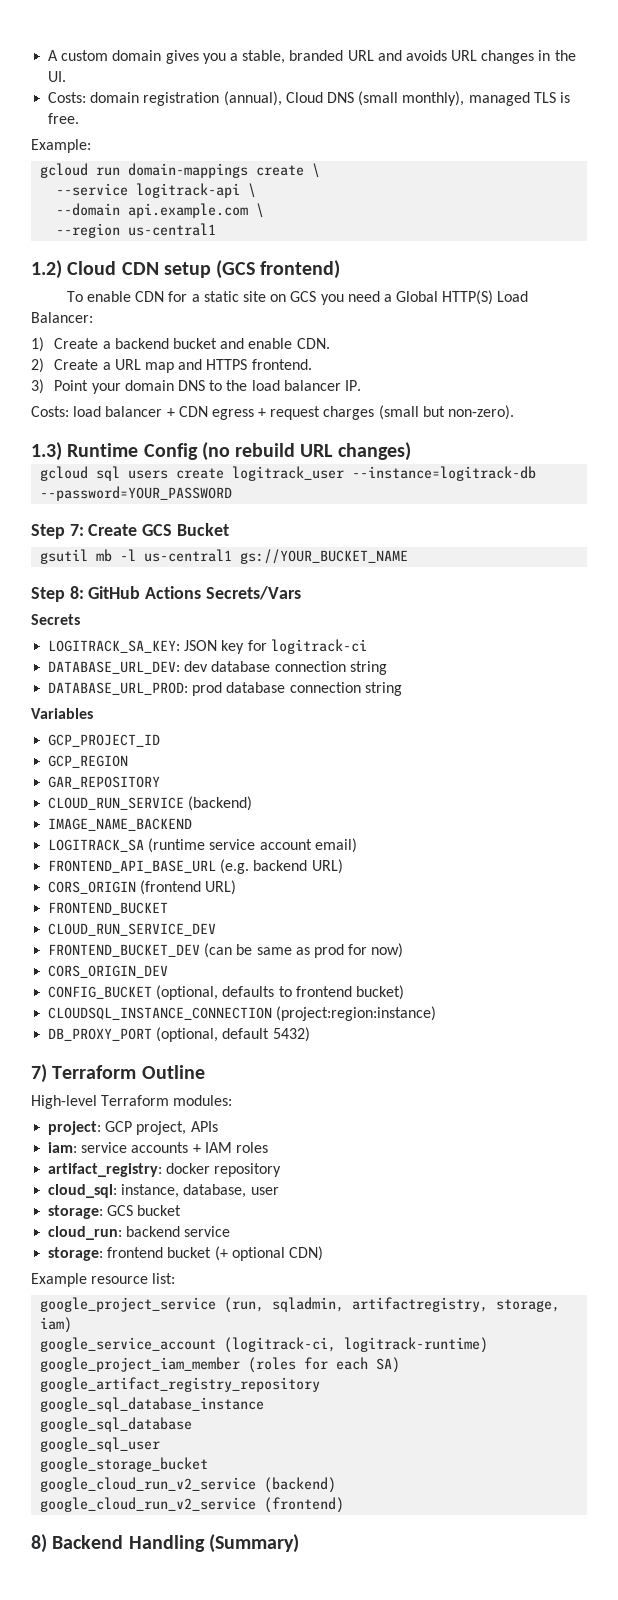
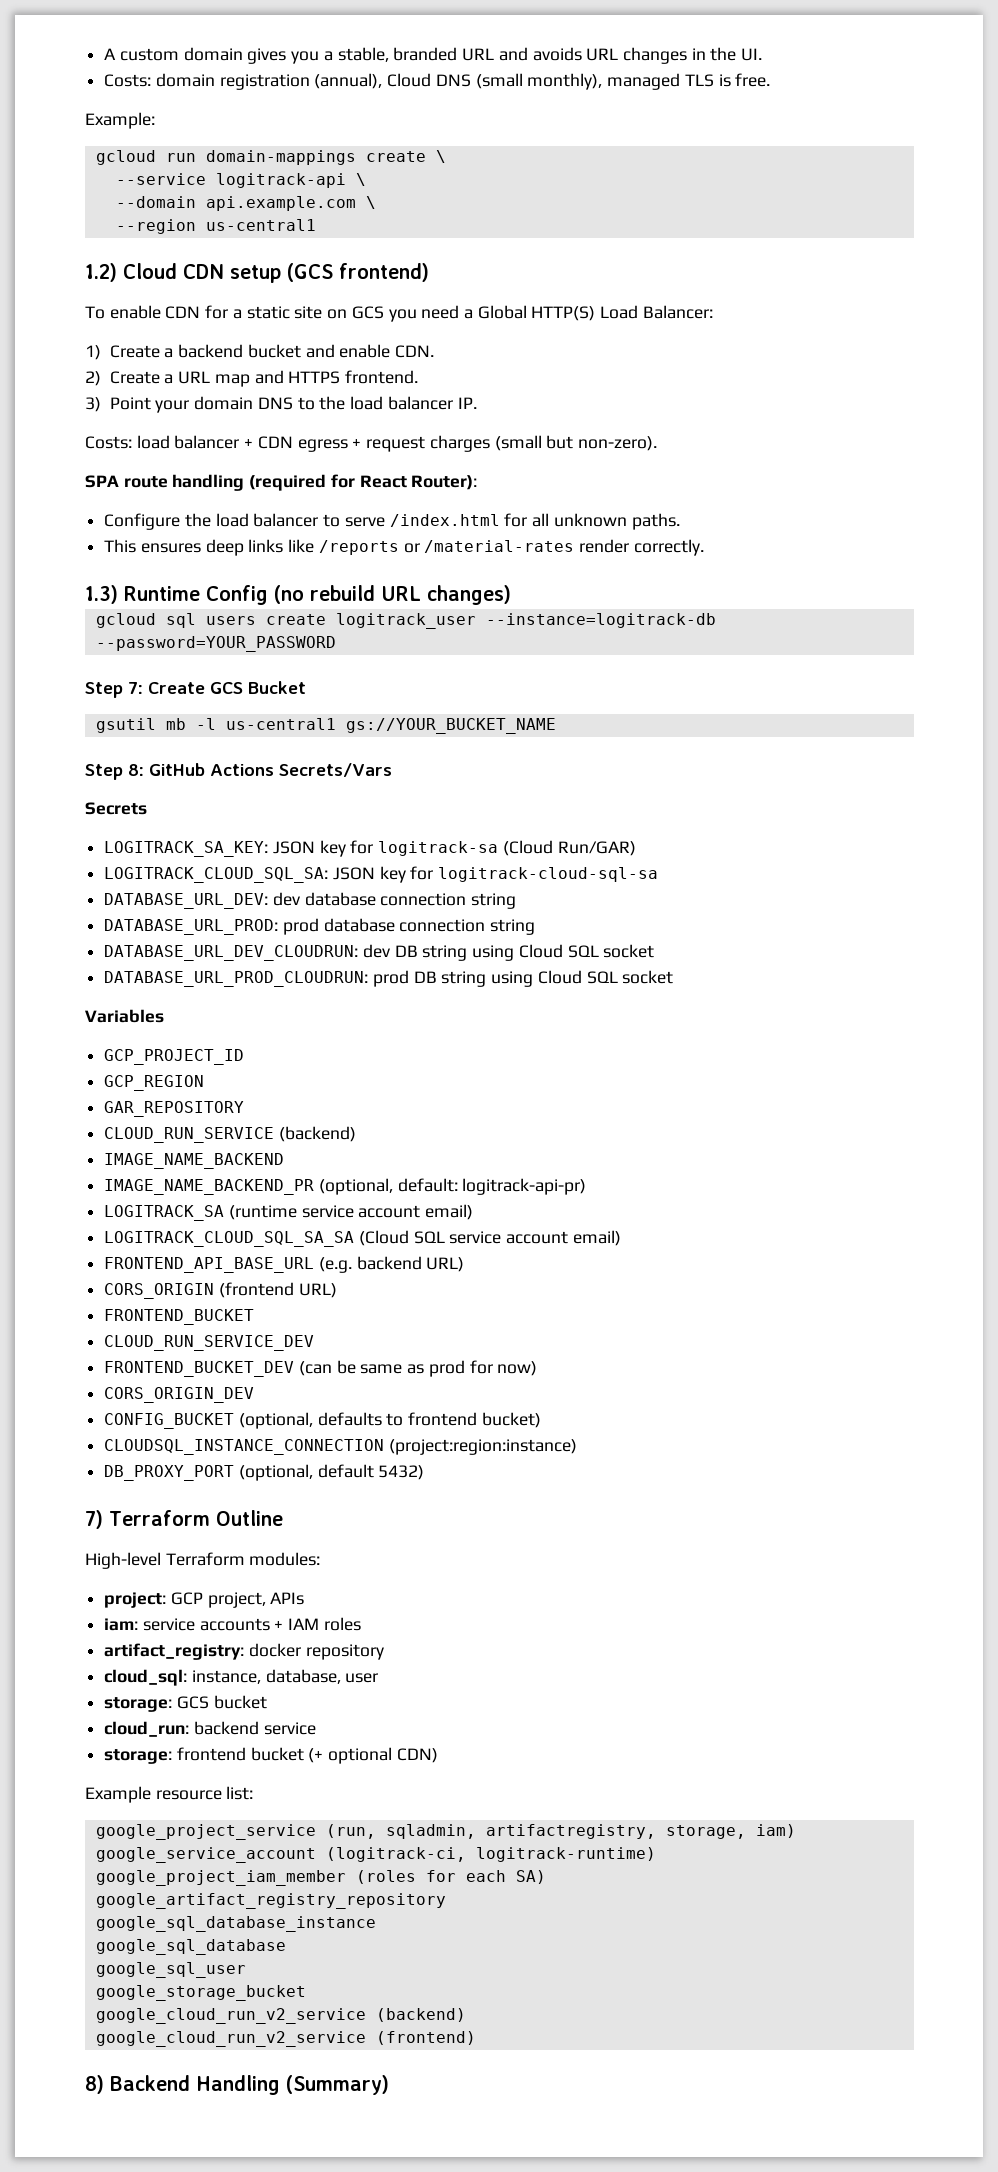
(515, 412) none -> [85,474,478,491] [104,513,680,530] [104,539,704,556] // SPA route handling (required for React Router): // Configure the load balancer to serve /index.html for all unknown paths. // This ensures deep links like /reports or /material-rates render correctly.
[270,639,367,654] logitrack-ci -> [378,840,636,856] [104,866,659,883] logitrack-sa (Cloud Run/GAR) // LOGITRACK_CLOUD_SQL_SA: JSON key for logitrack-cloud-sql-sa
(402, 689) none -> [104,944,655,961] [104,970,674,987] // DATABASE_URL_DEV_CLOUDRUN: dev DB string using Cloud SQL socket // DATABASE_URL_PROD_CLOUDRUN: prod DB string using Cloud SQL socket
(193, 824) none -> [104,1178,587,1195] // IMAGE_NAME_BACKEND_PR (optional, default: logitrack-api-pr)
(357, 845) none -> [104,1230,621,1247] // LOGITRACK_CLOUD_SQL_SA_SA (Cloud SQL service account email)

